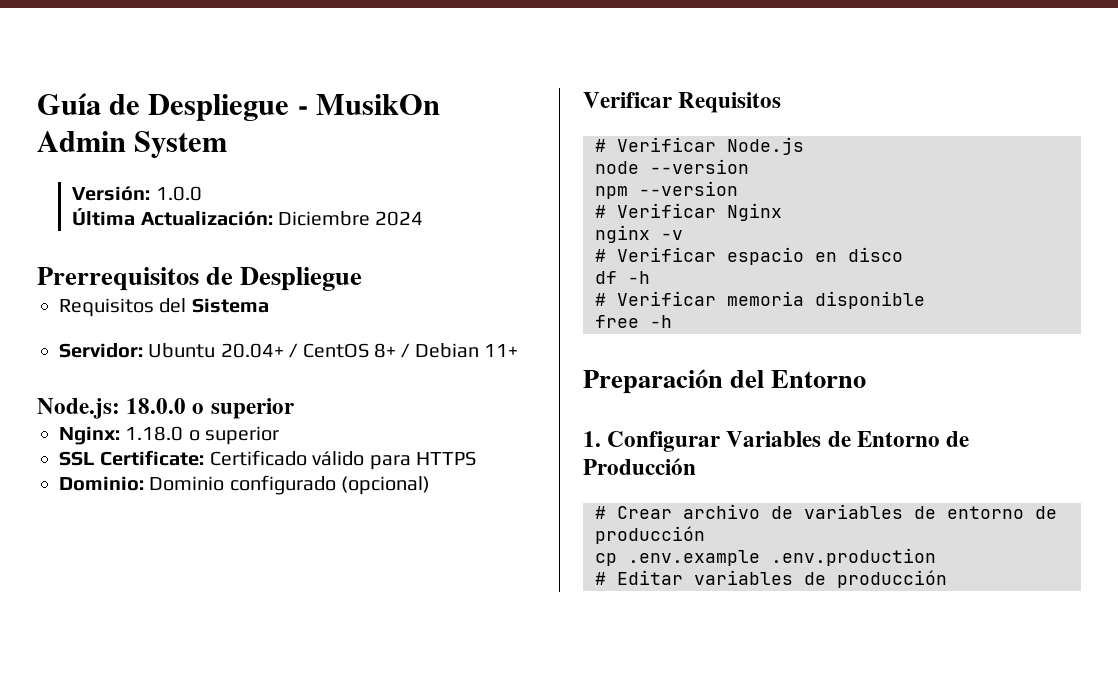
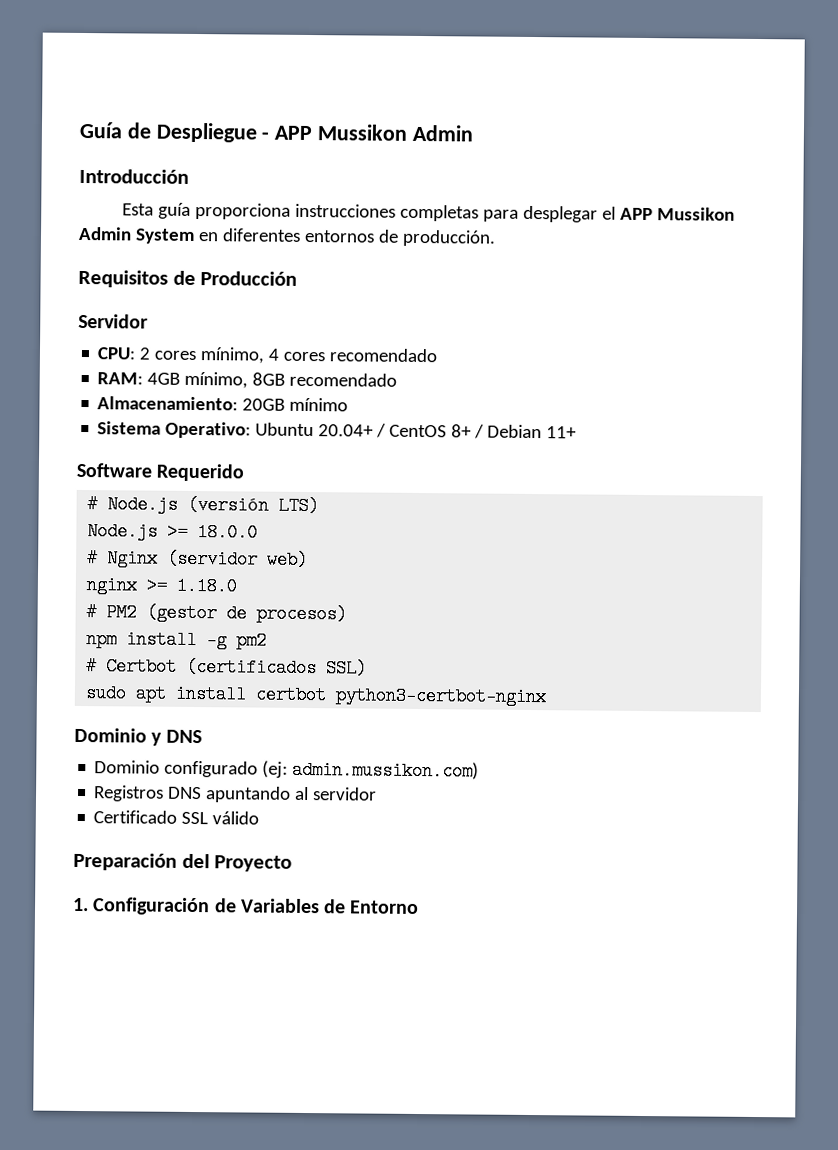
[315,94,440,115] [37,131,228,158] [72,186,202,201] [72,208,424,226] [37,267,363,291] [59,298,187,317] MusikOn Admin System // Versión: 1.0.0 // Última Actualización: Diciembre 2024 // Prerrequisitos de Despliegue // Requisitos del -> [274,124,474,142] [79,168,189,184] [122,202,735,223] [78,226,496,247] [78,269,298,288] [78,313,148,329] [97,347,439,364] [97,371,398,389] [97,396,349,412] APP Mussikon Admin // Introducción // Esta guía proporciona instrucciones completas para desplegar el APP Mussikon Admin System en diferentes entornos de producción. // Requisitos de Producción // Servidor // CPU: 2 cores mínimo, 4 cores recomendado // RAM: 4GB mínimo, 8GB recomendado // Almacenamiento: 20GB mínimo //
[59,343,143,358] // Servidor: -> [165,421,252,439] Operativo:
[37,398,294,419] [59,426,280,445] [59,450,476,470] [59,475,431,495] [583,92,782,113] [595,137,804,155] [595,159,749,174] [595,181,738,199] [595,203,782,221] [595,225,683,243] [595,247,903,265] [595,271,650,284] [595,291,925,309] [595,315,672,328] Node.js: 18.0.0 o superior // Nginx: 1.18.0 o superior // SSL Certificate: Certificado válido para HTTPS // Dominio: Dominio configurado (opcional) // Verificar Requisitos // # Verificar Node.js // node --version // npm --version // # Verificar Nginx // nginx -v // # Verificar espacio en disco // df -h // # Verificar memoria disponible // free -h -> [76,462,245,482] [87,495,320,516] [87,522,259,542] [87,549,309,570] [86,576,238,596] [86,603,348,624] [86,630,268,650] [86,657,368,678] [85,684,547,707] [74,727,202,746] [94,760,480,781] [93,785,378,803] [93,810,260,825] Software Requerido // # Node.js (versión LTS) // Node.js >= 18.0.0 // # Nginx (servidor web) // nginx >= 1.18.0 // # PM2 (gestor de procesos) // npm install -g pm2 // # Certbot (certificados SSL) // sudo apt install certbot python3-certbot-nginx // Dominio y DNS // Dominio configurado (ej: admin.mussikon.com) // Registros DNS apuntando al servidor // Certificado SSL válido
[771,370,867,388] Entorno -> [214,855,293,872] Proyecto
[607,431,721,452] Configurar -> [92,897,237,916] Configuración de
[946,431,970,447] [583,458,696,475] [595,504,1057,519] [595,526,705,544] [595,548,936,566] [595,570,947,588] de Producción // # Crear archivo de variables de entorno de producción // cp .env.example .env.production // # Editar variables de producción -> (420, 907) none

